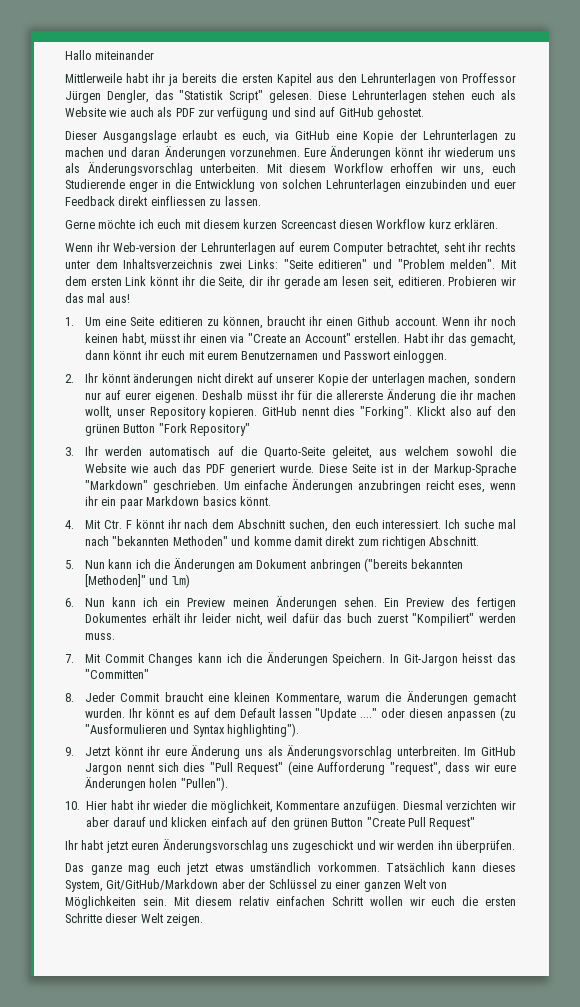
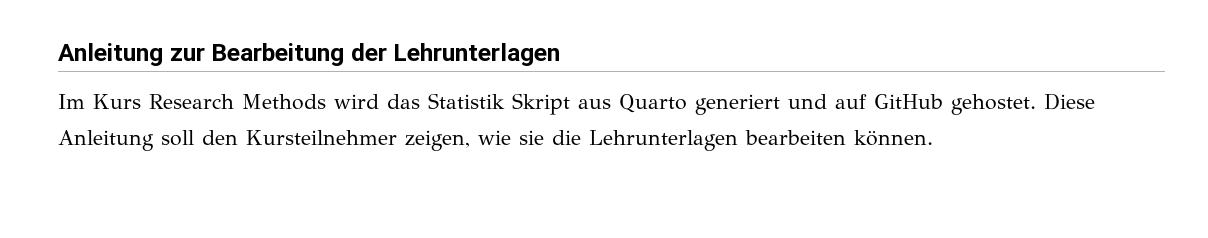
[65,50,155,60] [65,73,516,86] [65,90,516,103] [65,107,425,120] [65,130,516,143] [65,146,516,160] [65,162,516,176] [65,179,516,192] [65,196,261,206] [65,219,499,229] [65,242,516,255] [65,259,516,269] [65,276,516,289] [65,293,130,303] [65,316,516,329] [85,333,516,346] [85,350,448,363] [65,373,517,386] [85,389,516,403] [85,406,516,419] [85,423,251,436] [65,446,516,459] [85,463,516,476] [85,479,516,493] [85,496,271,509] [65,519,516,532] [85,536,480,549] [65,558,464,572] [85,574,190,588] [65,596,516,610] [85,613,516,626] [85,633,116,640] [65,652,516,666] [85,669,150,679] [65,691,516,705] [85,707,517,721] [85,723,300,737] [65,745,516,759] [85,761,516,775] [85,777,228,791] [65,800,516,813] [86,817,476,830] [65,839,516,853] [65,862,516,875] [65,879,448,892] [65,896,516,909] [65,913,204,926] Hallo miteinander // Mittlerweile habt ihr ja bereits die ersten Kapitel aus den Lehrunterlagen von Proffessor Jürgen Dengler, das "Statistik Script" gelesen. Diese Lehrunterlagen stehen euch als Website wie auch als PDF zur verfügung und sind auf GitHub gehostet. // Dieser Ausgangslage erlaubt es euch, via GitHub eine Kopie der Lehrunterlagen zu machen und daran Änderungen vorzunehmen. Eure Änderungen könnt ihr wiederum uns als Änderungsvorschlag unterbeiten. Mit diesem Workflow erhoffen wir uns, euch Studierende enger in die Entwicklung von solchen Lehrunterlagen einzubinden und euer Feedback direkt einfliessen zu lassen. // Gerne möchte ich euch mit diesem kurzen Screencast diesen Workflow kurz erklären. // Wenn ihr Web-version der Lehrunterlagen auf eurem Computer betrachtet, seht ihr rechts unter dem Inhaltsverzeichnis zwei Links: "Seite editieren" und "Problem melden". Mit dem ersten Link könnt ihr die Seite, dir ihr gerade am lesen seit, editieren. Probieren wir das mal aus! // 1. Um eine Seite editieren zu können, braucht ihr einen Github account. Wenn ihr noch keinen habt, müsst ihr einen via "Create an Account" erstellen. Habt ihr das gemacht, dann könnt ihr euch mit eurem Benutzernamen und Passwort einloggen. // 2. Ihr könnt änderungen nicht direkt auf unserer Kopie der unterlagen machen, sondern nur auf eurer eigenen. Deshalb müsst ihr für die allererste Änderung die ihr machen wollt, unser Repository kopieren. GitHub nennt dies "Forking". Klickt also auf den grünen Button "Fork Repository" // 3. Ihr werden automatisch auf die Quarto-Seite geleitet, aus welchem sowohl die Website wie auch das PDF generiert wurde. Diese Seite ist in der Markup-Sprache "Markdown" geschrieben. Um einfache Änderungen anzubringen reicht eses, wenn ihr ein paar Markdown basics könnt. // 4. Mit Ctr. F könnt ihr nach dem Abschnitt suchen, den euch interessiert. Ich suche mal nach "bekannten Methoden" und komme damit direkt zum richtigen Abschnitt. // 5. Nun kann ich die Änderungen am Dokument anbringen ("bereits bekannten [Methoden]" und lm) // 6. Nun kann ich ein Preview meinen Änderungen sehen. Ein Preview des fertigen Dokumentes erhält ihr leider nicht, weil dafür das buch zuerst "Kompiliert" werden muss. // 7. Mit Commit Changes kann ich die Änderungen Speichern. In Git-Jargon heisst das "Committen" // 8. Jeder Commit braucht eine kleinen Kommentare, warum die Änderungen gemacht wurden. Ihr könnt es auf dem Default lassen "Update ...." oder diesen anpassen (zu "Ausformulieren und Syntax highlighting"). // 9. Jetzt könnt ihr eure Änderung uns als Änderungsvorschlag unterbreiten. Im GitHub Jargon nennt sich dies "Pull Request" (eine Aufforderung "request", dass wir eure Änderungen holen "Pullen"). // 10. Hier habt ihr wieder die möglichkeit, Kommentare anzufügen. Diesmal verzichten wir aber darauf und klicken einfach auf den grünen Button "Create Pull Request" // Ihr habt jetzt euren Änderungsvorschlag uns zugeschickt und wir werden ihn überprüfen. // Das ganze mag euch jetzt etwas umständlich vorkommen. Tatsächlich kann dieses System, Git/GitHub/Markdown aber der Schlüssel zu einer ganzen Welt von Möglichkeiten sein. Mit diesem relativ einfachen Schritt wollen wir euch die ersten Schritte dieser Welt zeigen. -> [58,43,561,66] [58,93,1095,115] [58,130,933,151] Anleitung zur Bearbeitung der Lehrunterlagen // Im Kurs Research Methods wird das Statistik Skript aus Quarto generiert und auf GitHub gehostet. Diese Anleitung soll den Kursteilnehmer zeigen, wie sie die Lehrunterlagen bearbeiten können.

